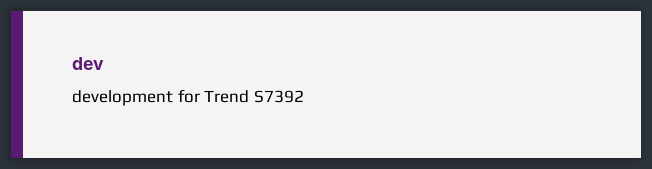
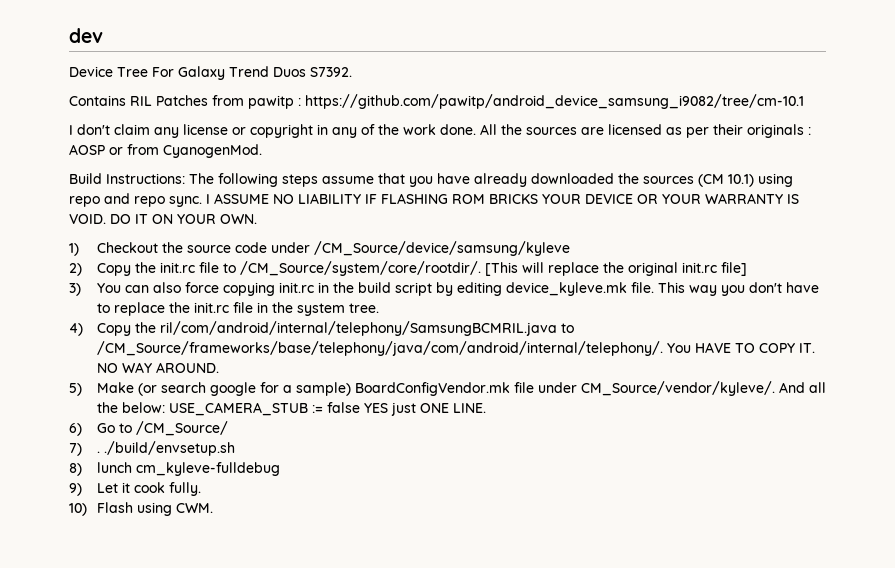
[72,89,304,106] development for Trend S7392 -> [69,66,352,80] [69,94,804,109] [69,124,811,138] [69,144,262,158] [69,173,793,187] [69,193,799,207] [69,214,257,224] [69,241,570,256] [69,261,747,276] [69,282,819,296] [96,302,379,316] [69,321,574,336] [96,341,815,356] [96,362,219,373] [69,381,826,396] [96,402,486,416] [69,421,228,436] [69,441,235,456] [69,462,280,476] [69,482,201,496] [69,502,213,516] Device Tree For Galaxy Trend Duos S7392. // Contains RIL Patches from pawitp : https://github.com/pawitp/android_device_samsung_i9082/tree/cm-10.1 // I don't claim any license or copyright in any of the work done. All the sources are licensed as per their originals : AOSP or from CyanogenMod. // Build Instructions: The following steps assume that you have already downloaded the sources (CM 10.1) using repo and repo sync. I ASSUME NO LIABILITY IF FLASHING ROM BRICKS YOUR DEVICE OR YOUR WARRANTY IS VOID. DO IT ON YOUR OWN. // 1) Checkout the source code under /CM_Source/device/samsung/kyleve // 2) Copy the init.rc file to /CM_Source/system/core/rootdir/. [This will replace the original init.rc file] // 3) You can also force copying init.rc in the build script by editing device_kyleve.mk file. This way you don't have to replace the init.rc file in the system tree. // 4) Copy the ril/com/android/internal/telephony/SamsungBCMRIL.java to /CM_Source/frameworks/base/telephony/java/com/android/internal/telephony/. You HAVE TO COPY IT. NO WAY AROUND. // 5) Make (or search google for a sample) BoardConfigVendor.mk file under CM_Source/vendor/kyleve/. And all the below: USE_CAMERA_STUB := false YES just ONE LINE. // 6) Go to /CM_Source/ // 7) . ./build/envsetup.sh // 8) lunch cm_kyleve-fulldebug // 9) Let it cook fully. // 10) Flash using CWM.

